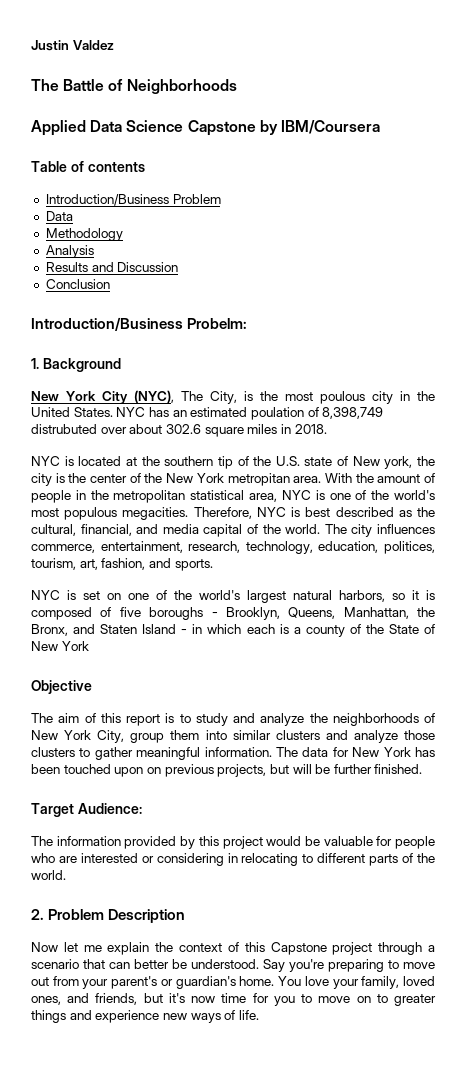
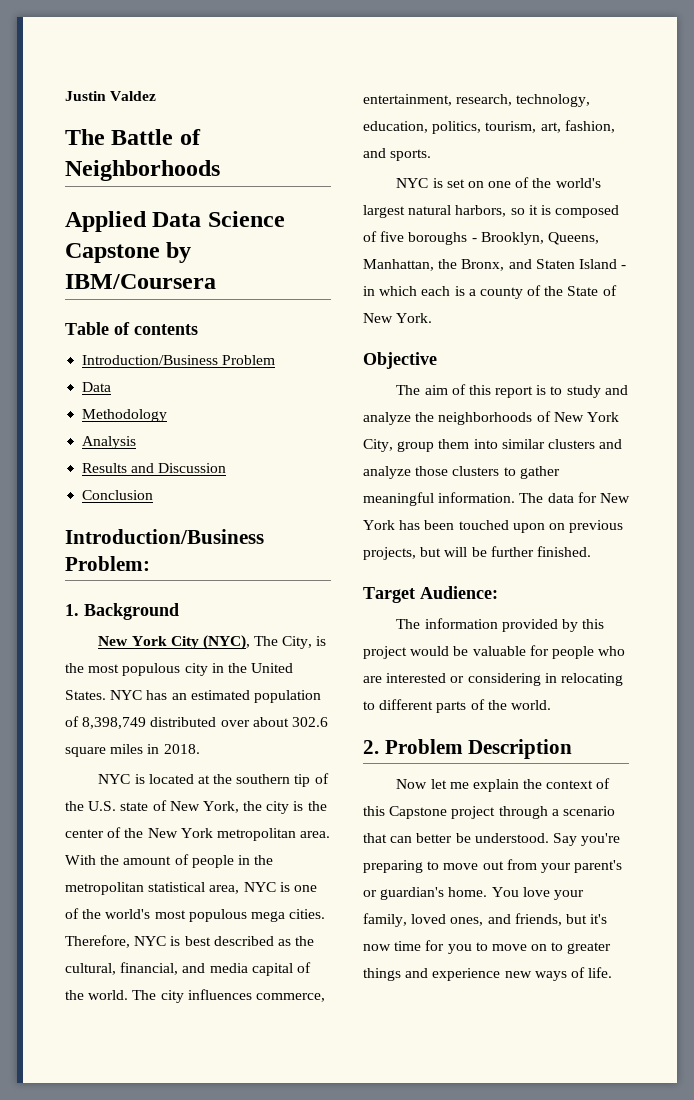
[187,318,248,329] Probelm: -> [65,556,150,571] Problem:
[320,391,365,404] poulous -> [122,663,181,676] populous
[250,407,304,420] poulation -> [253,690,321,703] population
[31,424,97,434] distrubuted -> [150,717,217,727] distributed
[384,456,413,469] york, -> [202,801,239,813] York,
[227,473,290,486] metropitan -> [216,828,296,841] metropolitan
[122,507,189,520] megacities. -> [250,909,326,922] mega cities.
[384,541,435,554] politices, -> [432,121,482,134] politics,
[61,641,89,651] York -> [396,313,433,323] York.

